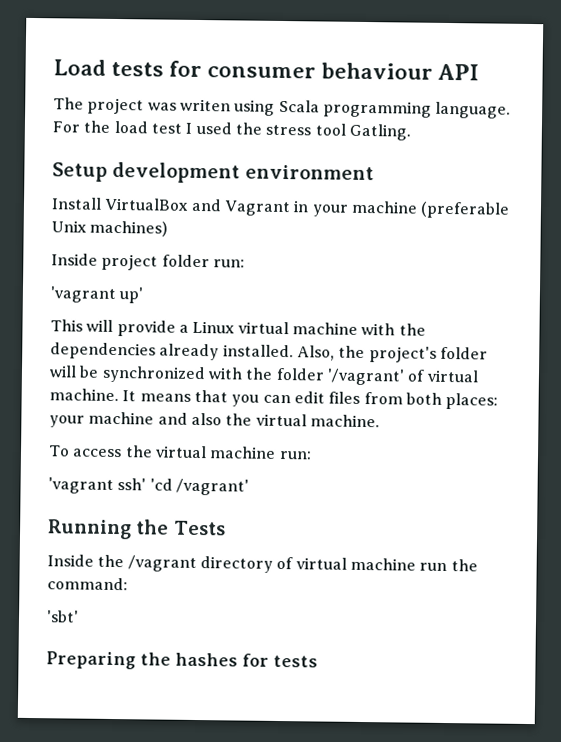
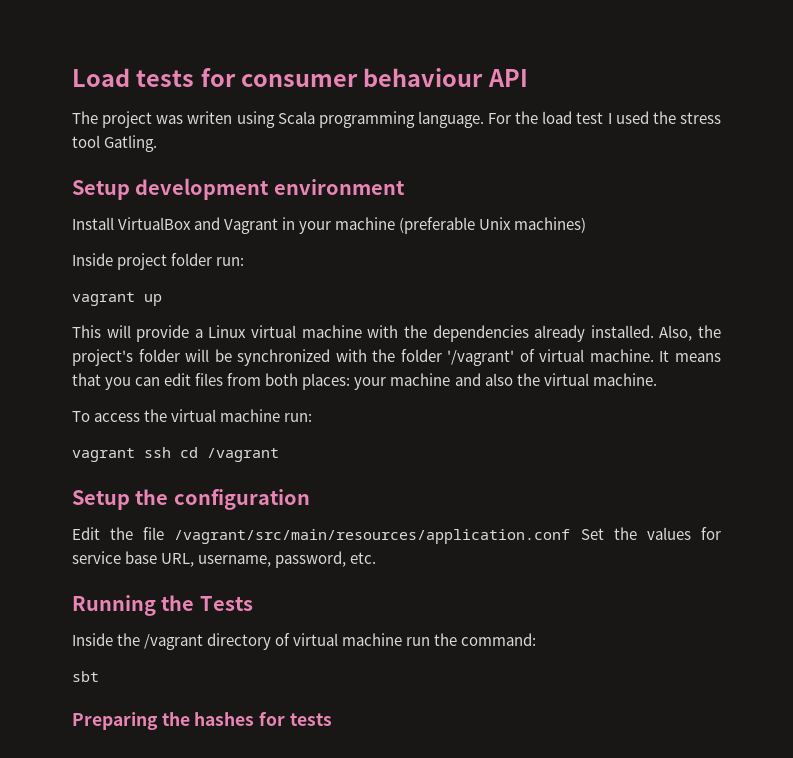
[50,286,144,304] 'vagrant up' -> [72,292,162,306] vagrant up
[48,477,249,496] 'vagrant ssh' 'cd /vagrant' -> [72,447,279,462] [72,489,310,510] [72,527,721,544] [72,551,377,568] vagrant ssh cd /vagrant // Setup the configuration // Edit the file /vagrant/src/main/resources/application.conf Set the values for service base URL, username, password, etc.
[46,610,79,623] 'sbt' -> [72,671,99,682] sbt

